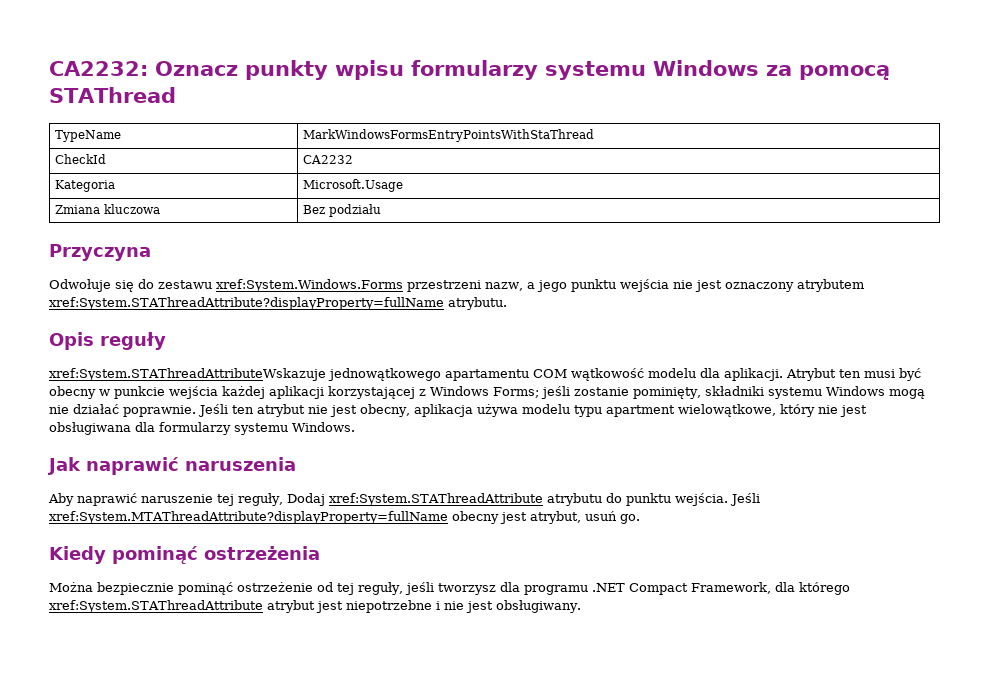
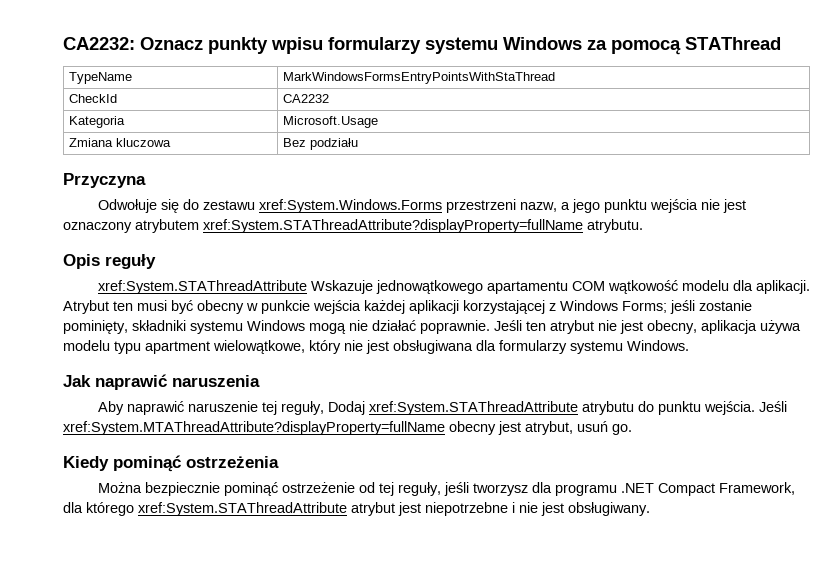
[49,368,326,381] xref:System.STAThreadAttributeWskazuje -> [97,280,373,294] xref:System.STAThreadAttribute Wskazuje

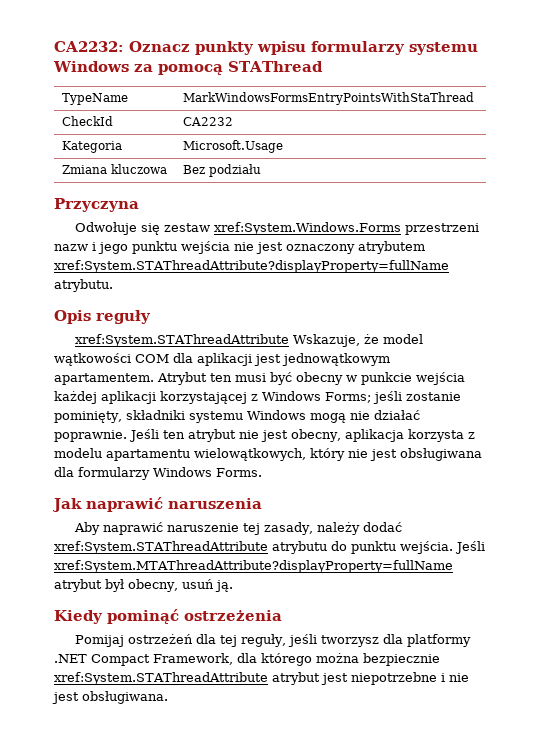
[182,199,570,213] do zestawu xref:System.Windows.Forms przestrzeni nazw, a -> [163,222,479,235] [54,242,96,251] zestaw xref:System.Windows.Forms przestrzeni nazw i
[310,280,810,294] Wskazuje jednowątkowego apartamentu COM wątkowość modelu dla aplikacji. -> [292,334,423,347] [54,353,390,366] [54,373,154,385] Wskazuje, że model wątkowości COM dla aplikacji jest jednowątkowym apartamentem.
[760,320,801,334] [63,340,305,354] używa modelu typu apartment wielowątkowe, -> [407,429,475,442] [54,448,306,461] korzysta z modelu apartamentu wielowątkowych,
[570,340,689,354] systemu Windows. -> [153,467,262,477] Windows Forms.
[280,401,365,415] reguły, Dodaj -> [263,522,402,535] zasady, należy dodać
[449,421,632,435] [63,455,279,472] [97,482,375,496] obecny jest atrybut, usuń go. // Kiedy pominąć ostrzeżenia // Można bezpiecznie pominąć ostrzeżenie od -> [54,579,233,592] [54,609,282,624] [74,634,216,647] atrybut był obecny, usuń ją. // Kiedy pominąć ostrzeżenia // Pomijaj ostrzeżeń dla
[554,484,617,496] programu -> [406,634,471,647] platformy
(134, 509) none -> [316,653,440,666] można bezpiecznie
[568,502,650,516] obsługiwany. -> [82,691,168,704] obsługiwana.

